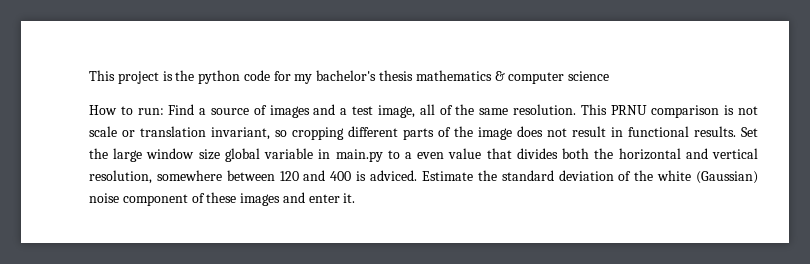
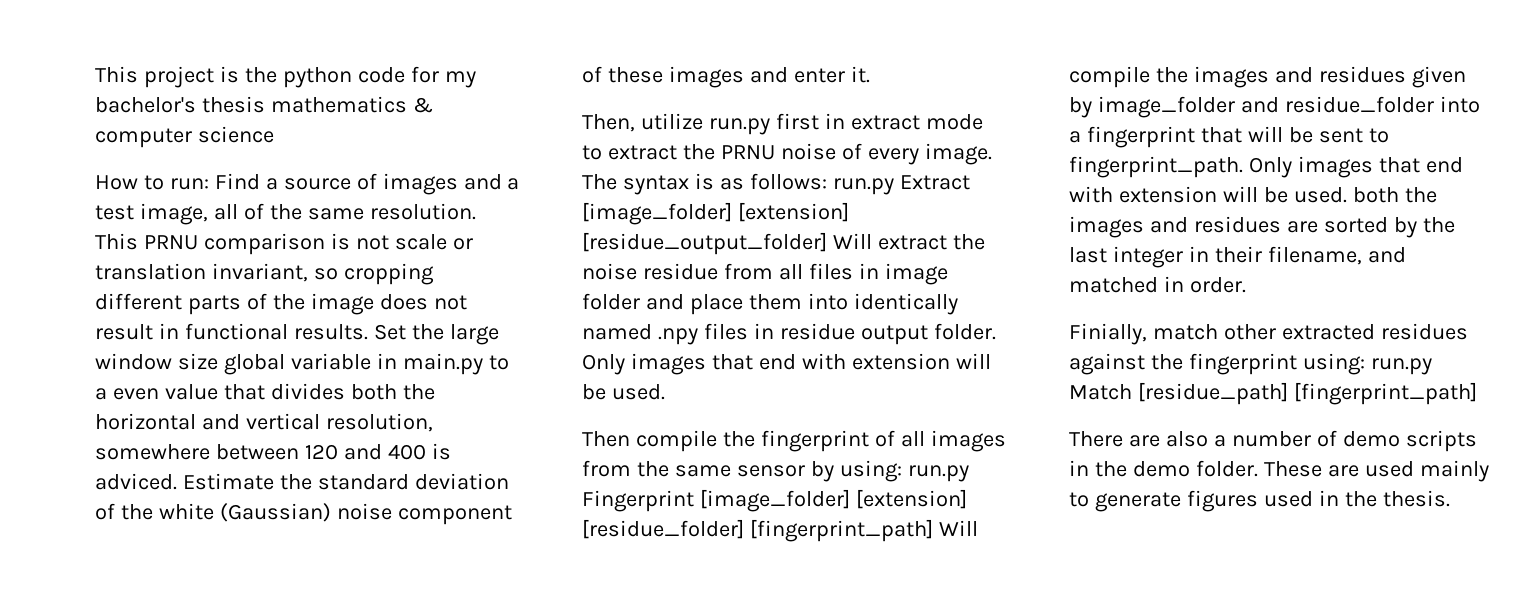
(356, 198) none -> [582,113,983,135] [582,143,992,165] [582,173,970,195] [582,202,849,225] [582,232,985,255] [582,263,948,285] [582,293,958,315] [582,323,996,345] [582,353,991,375] [582,384,665,400] [582,430,1006,452] [582,460,969,482] [582,489,967,512] [582,519,978,542] [1069,66,1466,88] [1069,96,1480,118] [1069,126,1389,148] [1069,156,1463,178] [1069,186,1437,203] [1069,216,1455,238] [1069,246,1406,268] [1069,276,1246,293] [1069,323,1468,345] [1069,353,1432,375] [1069,382,1477,405] [1069,430,1477,452] [1069,460,1489,482] [1069,490,1450,512] // Then, utilize run.py first in extract mode to extract the PRNU noise of every image. The syntax is as follows: run.py Extract [image_folder] [extension] [residue_output_folder] Will extract the noise residue from all files in image folder and place them into identically named .npy files in residue output folder. Only images that end with extension will be used. // Then compile the fingerprint of all images from the same sensor by using: run.py Fingerprint [image_folder] [extension] [residue_folder] [fingerprint_path] Will compile the images and residues given by image_folder and residue_folder into a fingerprint that will be sent to fingerprint_path. Only images that end with extension will be used. both the images and residues are sorted by the last integer in their filename, and matched in order. // Finially, match other extracted residues against the fingerprint using: run.py Match [residue_path] [fingerprint_path] // There are also a number of demo scripts in the demo folder. These are used mainly to generate figures used in the thesis.

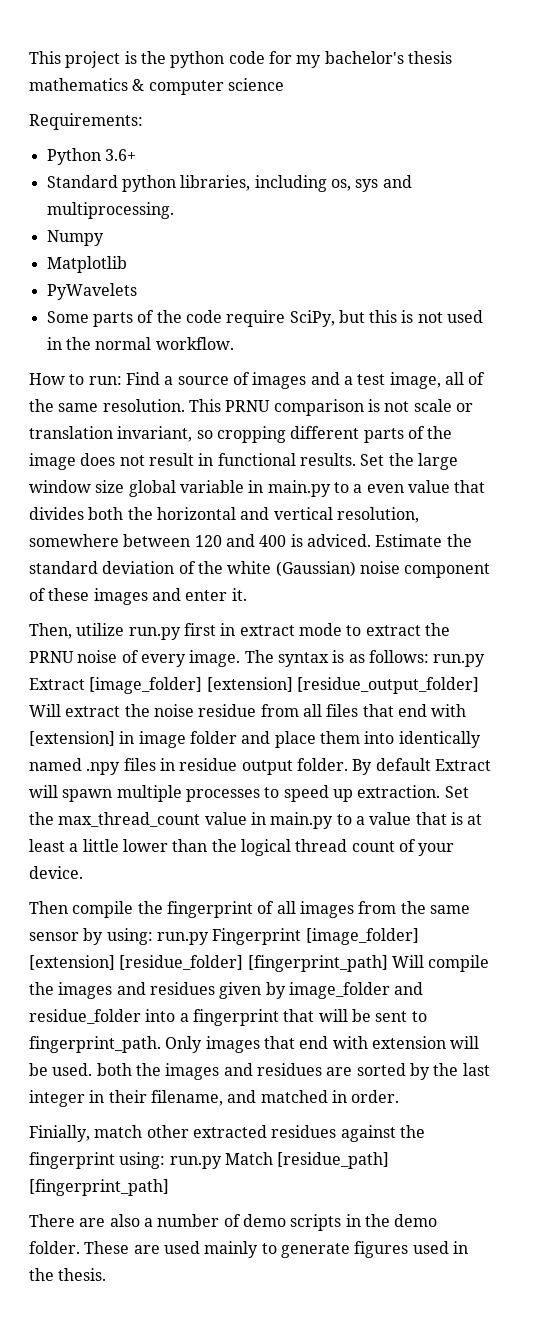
(274, 134) none -> [29,113,143,130] [46,148,136,165] [46,175,412,192] [46,202,174,219] [46,230,104,246] [46,256,127,273] [46,283,137,300] [46,310,484,327] [46,337,234,350] // Requirements: // Python 3.6+ // Standard python libraries, including os, sys and multiprocessing. // Numpy // Matplotlib // PyWavelets // Some parts of the code require SciPy, but this is not used in the normal workflow.
(853, 271) none -> [362,704,467,717] [29,731,115,746] that end with [extension]
[582,353,991,375] [582,384,665,400] Only images that end with extension will be used. -> [352,758,491,775] [29,785,469,802] [29,812,483,829] [29,839,455,856] [29,866,83,879] By default Extract will spawn multiple processes to speed up extraction. Set the max_thread_count value in main.py to a value that is at least a little lower than the logical thread count of your device.

